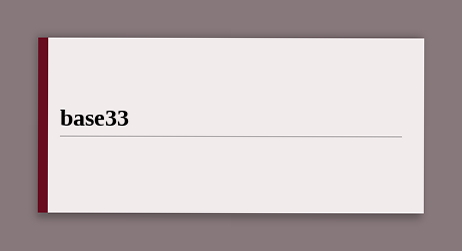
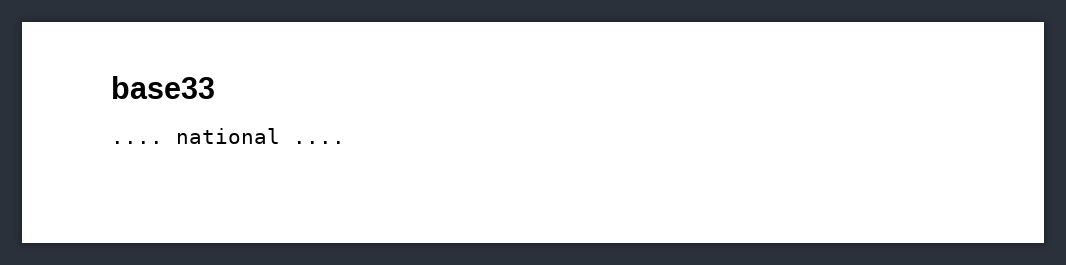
(130, 117) none -> [111,128,345,144] // .... national ....

